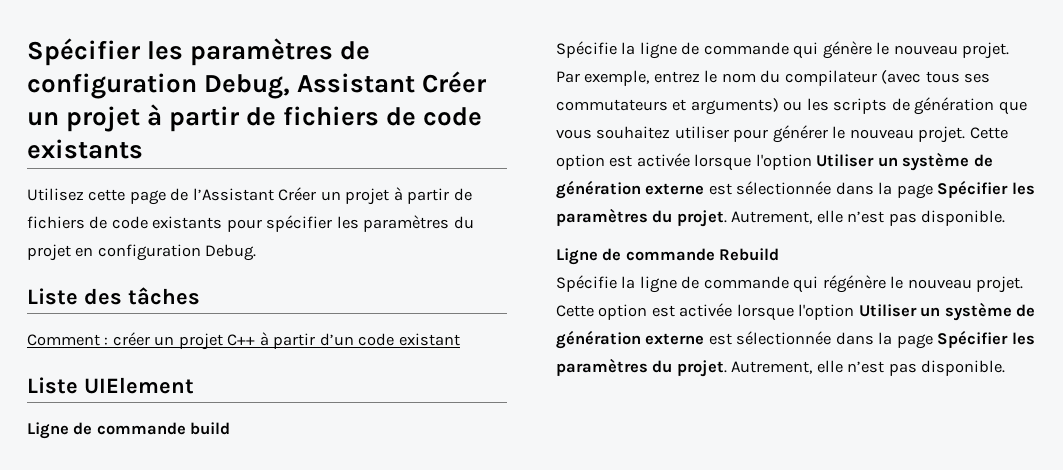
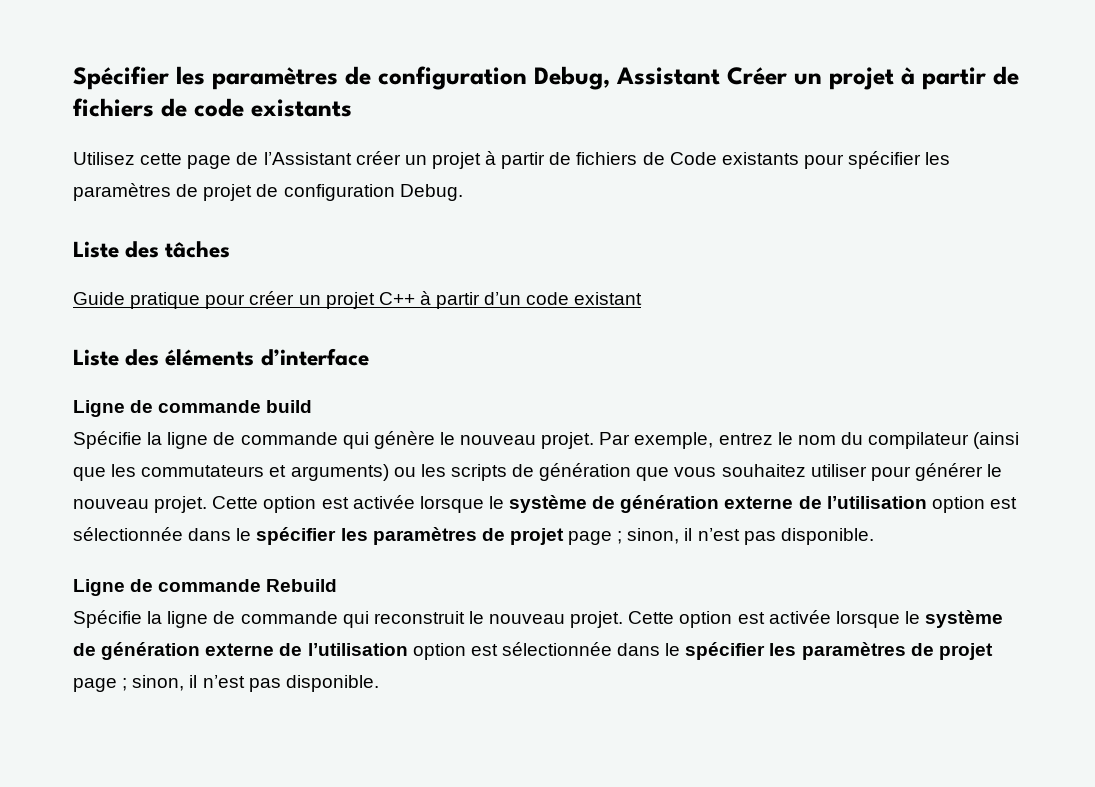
[278,187,472,205] [27,216,148,229] Créer un projet à partir de fichiers de code -> [355,151,717,169] créer un projet à partir de fichiers de Code
[453,216,474,229] [27,244,94,261] du projet en -> [176,184,279,201] de projet de
[27,334,109,346] Comment : -> [73,292,246,309] Guide pratique pour
[84,377,194,394] UIElement -> [125,348,369,366] des éléments d’interface
[881,70,991,84] (avec tous ses -> [973,432,1020,449] [73,464,137,481] (ainsi que les
[755,152,993,171] [556,180,1035,199] [556,208,843,227] l'option Utiliser un système de génération externe est sélectionnée dans la page Spécifier les paramètres du projet. Autrement, elle -> [488,495,1017,513] [73,527,693,545] le système de génération externe de l’utilisation option est sélectionnée dans le spécifier les paramètres de projet page ; sinon, il
[822,275,1024,293] [556,302,1036,321] [556,330,1035,349] [556,358,843,377] régénère le nouveau projet. Cette option est activée lorsque l'option Utiliser un système de génération externe est sélectionnée dans la page Spécifier les paramètres du projet. Autrement, elle -> [373,610,1004,628] [73,642,993,660] [73,675,198,692] reconstruit le nouveau projet. Cette option est activée lorsque le système de génération externe de l’utilisation option est sélectionnée dans le spécifier les paramètres de projet page ; sinon, il

